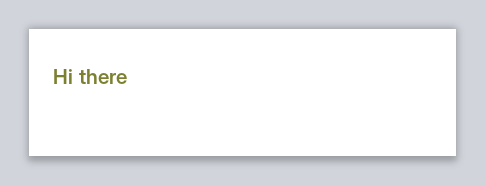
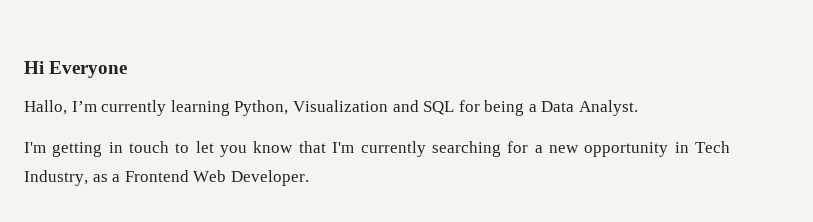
[78,69,127,84] there -> [49,61,128,78] [24,100,639,116] [24,141,731,157] [24,170,309,186] Everyone // Hallo, I’m currently learning Python, Visualization and SQL for being a Data Analyst. // I'm getting in touch to let you know that I'm currently searching for a new opportunity in Tech Industry, as a Frontend Web Developer.

